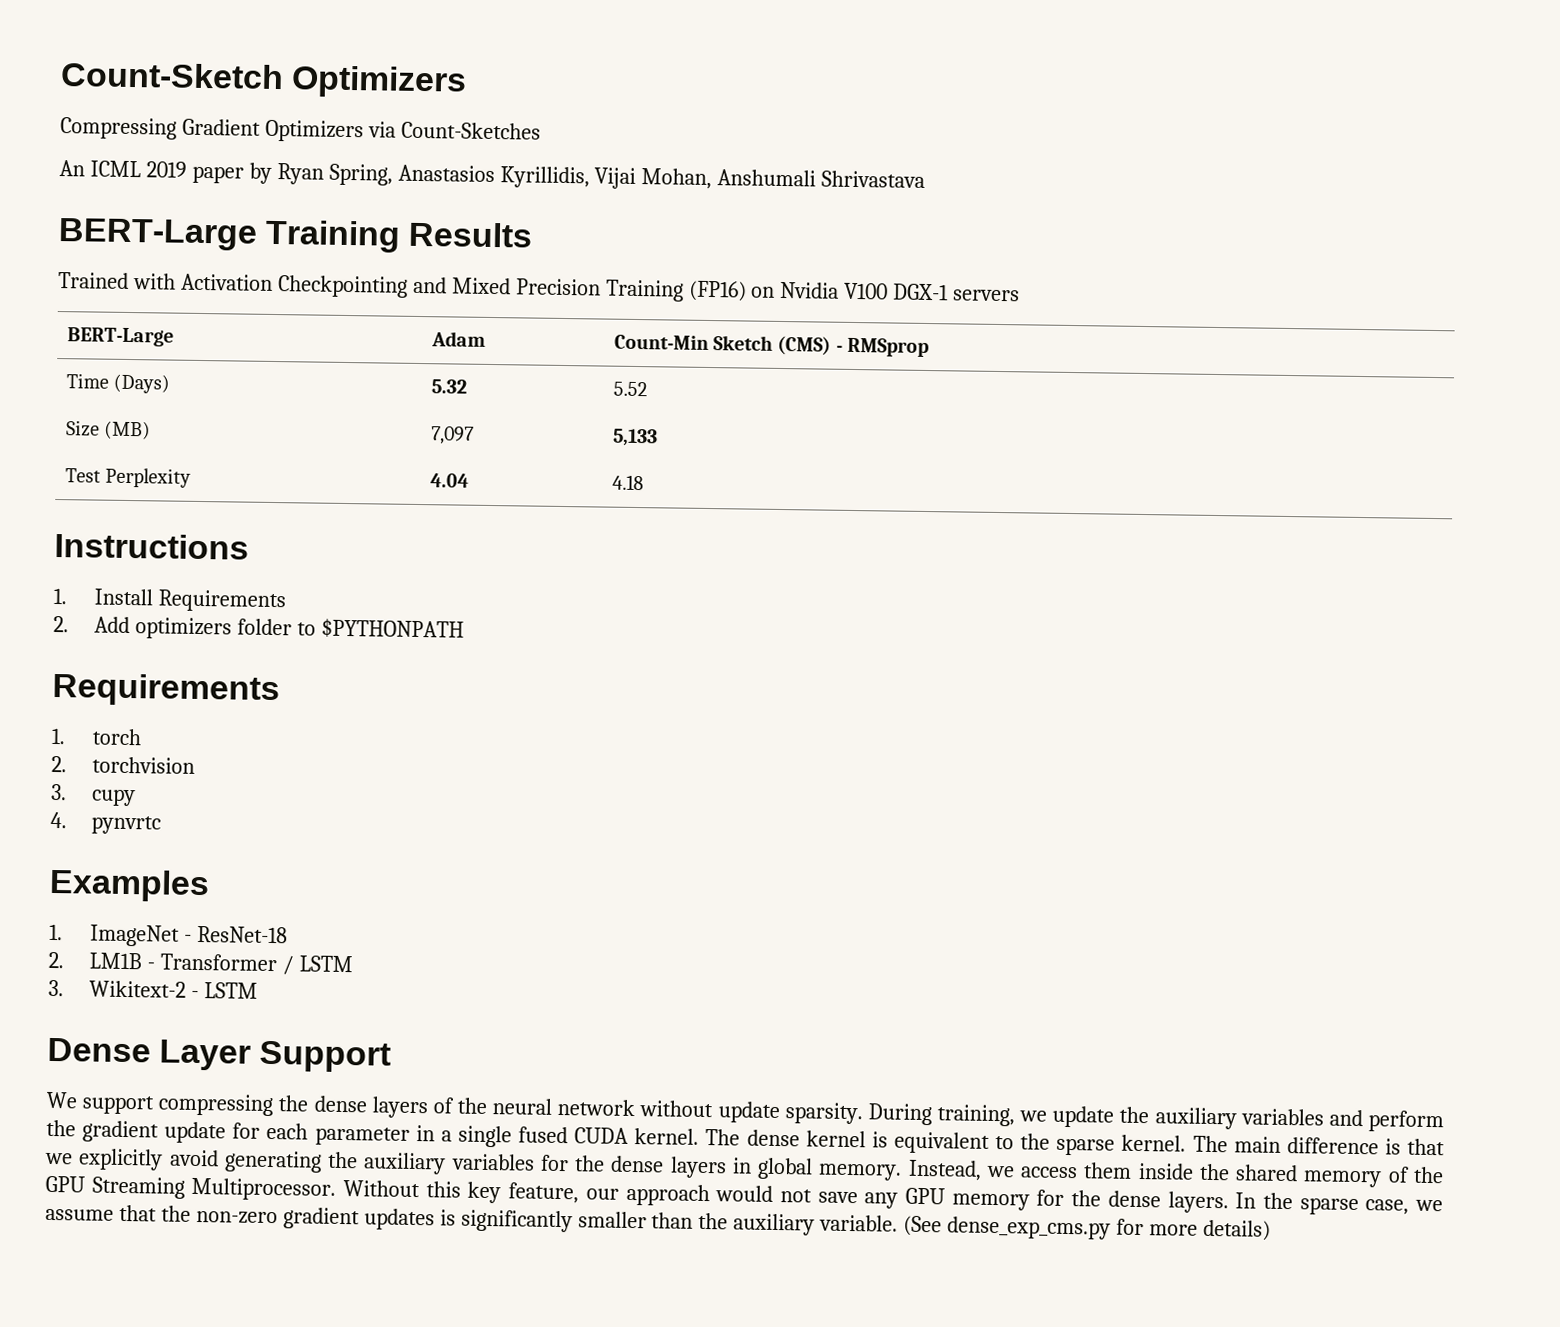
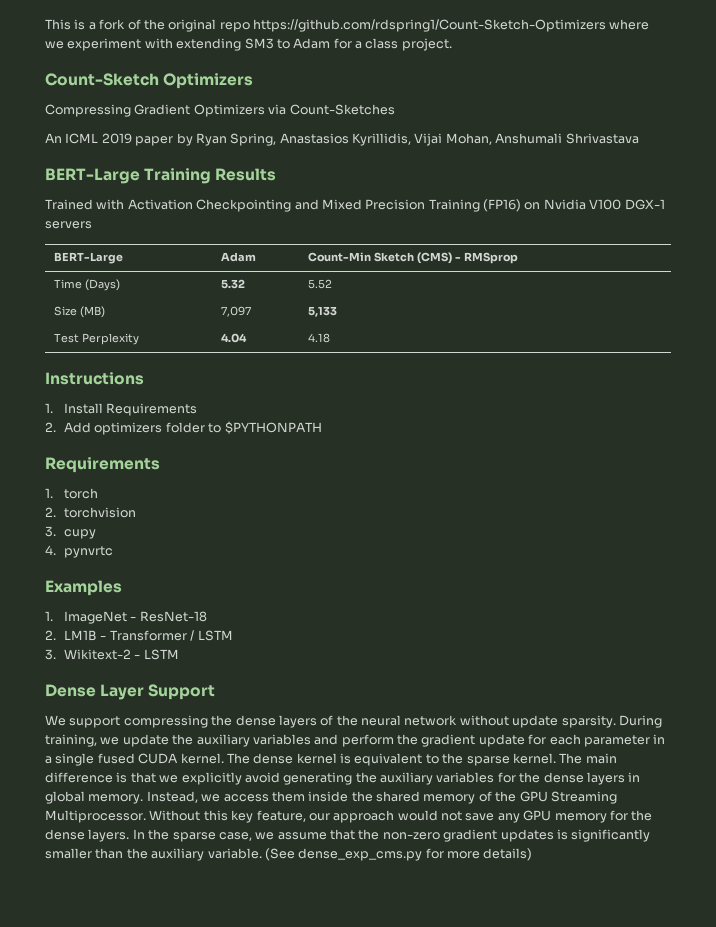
(60, 76) none -> [45,19,650,32] [45,38,452,51] This is a fork of the original repo https://github.com/rdspring1/Count-Sketch-Optimizers where we experiment with extending SM3 to Adam for a class project. //

